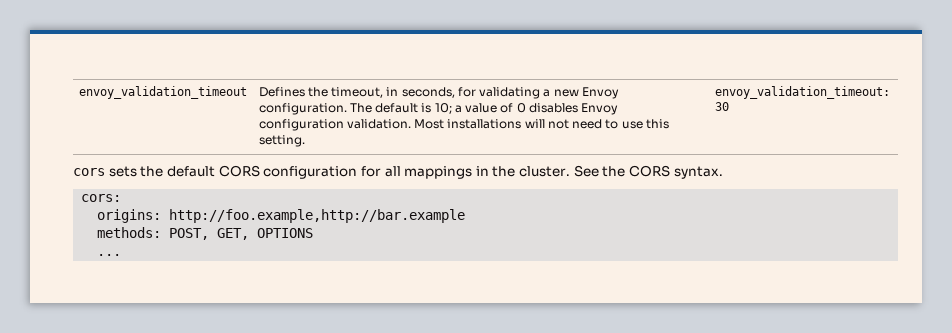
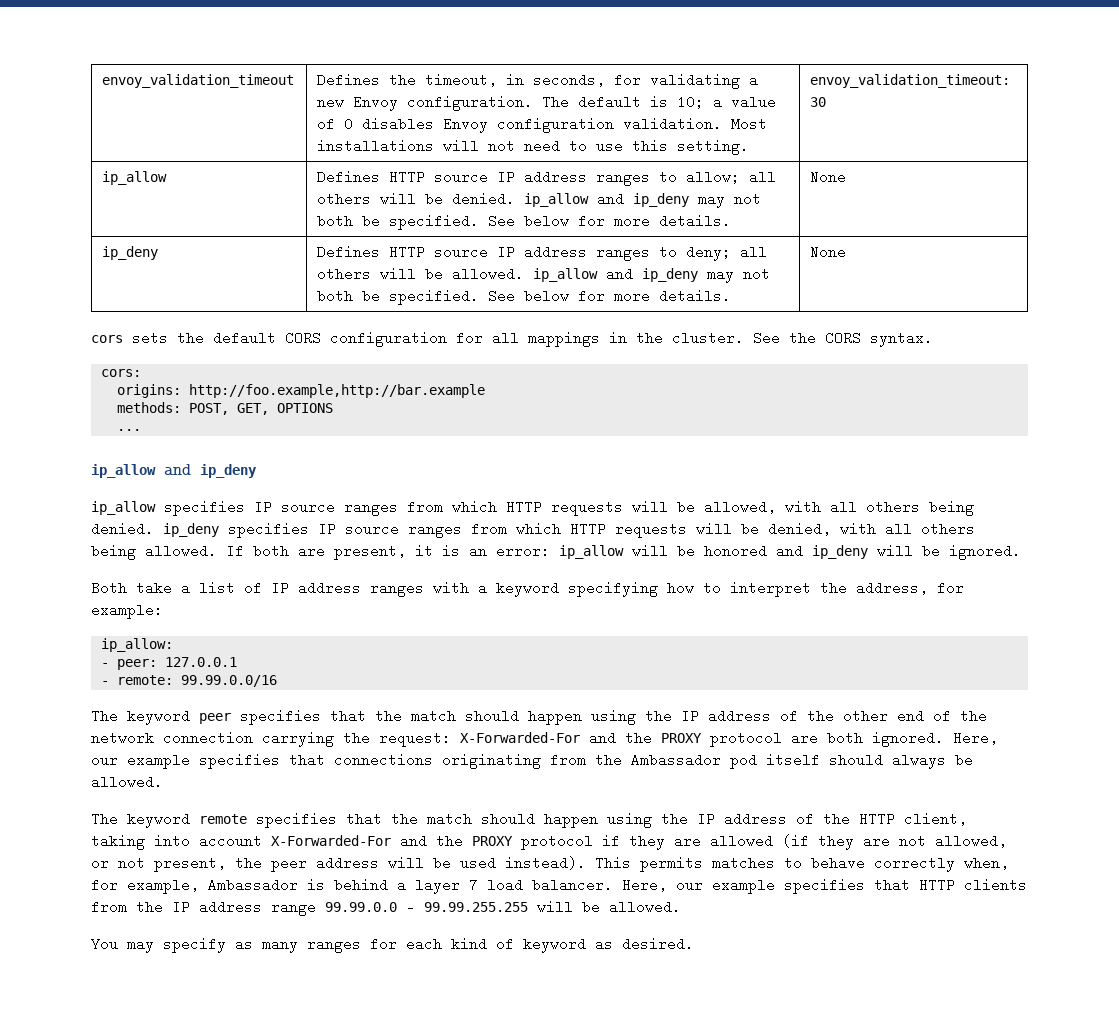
(729, 106) none -> [102,171,168,185] [317,170,777,186] [317,192,762,208] [317,214,732,230] [810,170,847,184] [102,246,159,260] [317,245,768,261] [317,267,771,283] [317,289,732,305] [810,245,847,259] // ip_allow | Defines HTTP source IP address ranges to allow; all others will be denied. ip_allow and ip_deny may not both be specified. See below for more details. | None // ip_deny | Defines HTTP source IP address ranges to deny; all others will be allowed. ip_allow and ip_deny may not both be specified. See below for more details. | None
(122, 255) none -> [91,464,257,478] [91,500,974,516] [91,522,975,538] [91,544,1021,560] [91,581,964,597] [91,603,163,619] [101,638,174,652] [101,657,238,670] [101,675,278,687] [91,709,987,725] [91,731,998,747] [91,753,973,769] [91,775,163,789] [91,812,967,828] [91,834,1007,850] [91,856,1009,872] [91,878,1027,894] [91,900,681,916] [91,937,694,953] // ip_allow and ip_deny // ip_allow specifies IP source ranges from which HTTP requests will be allowed, with all others being denied. ip_deny specifies IP source ranges from which HTTP requests will be denied, with all others being allowed. If both are present, it is an error: ip_allow will be honored and ip_deny will be ignored. // Both take a list of IP address ranges with a keyword specifying how to interpret the address, for example: // ip_allow: // - peer: 127.0.0.1 // - remote: 99.99.0.0/16 // The keyword peer specifies that the match should happen using the IP address of the other end of the network connection carrying the request: X-Forwarded-For and the PROXY protocol are both ignored. Here, our example specifies that connections originating from the Ambassador pod itself should always be allowed. // The keyword remote specifies that the match should happen using the IP address of the HTTP client, taking into account X-Forwarded-For and the PROXY protocol if they are allowed (if they are not allowed, or not present, the peer address will be used instead). This permits matches to behave correctly when, for example, Ambassador is behind a layer 7 load balancer. Here, our example specifies that HTTP clients from the IP address range 99.99.0.0 - 99.99.255.255 will be allowed. // You may specify as many ranges for each kind of keyword as desired.

